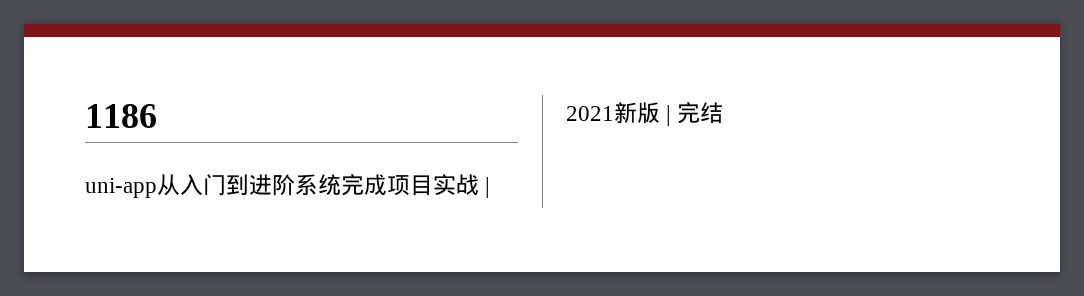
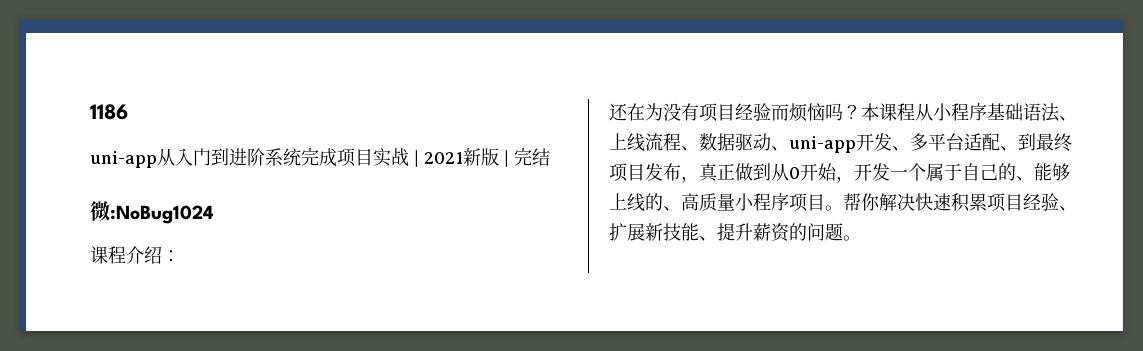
(724, 113) none -> [90,201,214,224] [90,246,180,264] [609,103,1077,122] [609,133,1072,153] [609,163,1070,183] [609,193,1077,212] [609,223,861,242] // 微:NoBug1024 // 课程介绍： // 还在为没有项目经验而烦恼吗？本课程从小程序基础语法、上线流程、数据驱动、uni-app开发、多平台适配、到最终项目发布，真正做到从0开始，开发一个属于自己的、能够上线的、高质量小程序项目。帮你解决快速积累项目经验、扩展新技能、提升薪资的问题。

